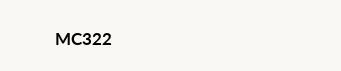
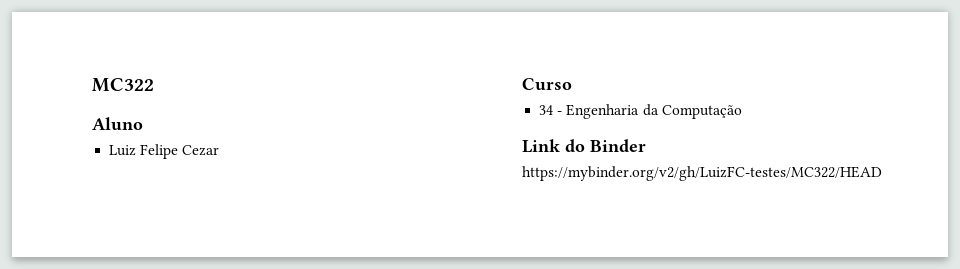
(112, 39) none -> [92,117,143,130] [109,144,220,159] [522,78,572,90] [539,104,742,119] [522,139,646,153] [522,166,882,181] // Aluno // Luiz Felipe Cezar // Curso // 34 - Engenharia da Computação // Link do Binder // https://mybinder.org/v2/gh/LuizFC-testes/MC322/HEAD

